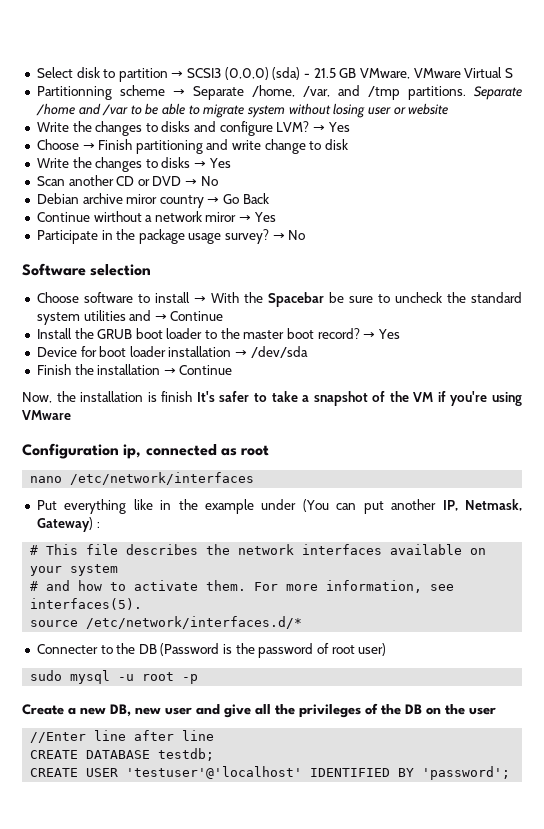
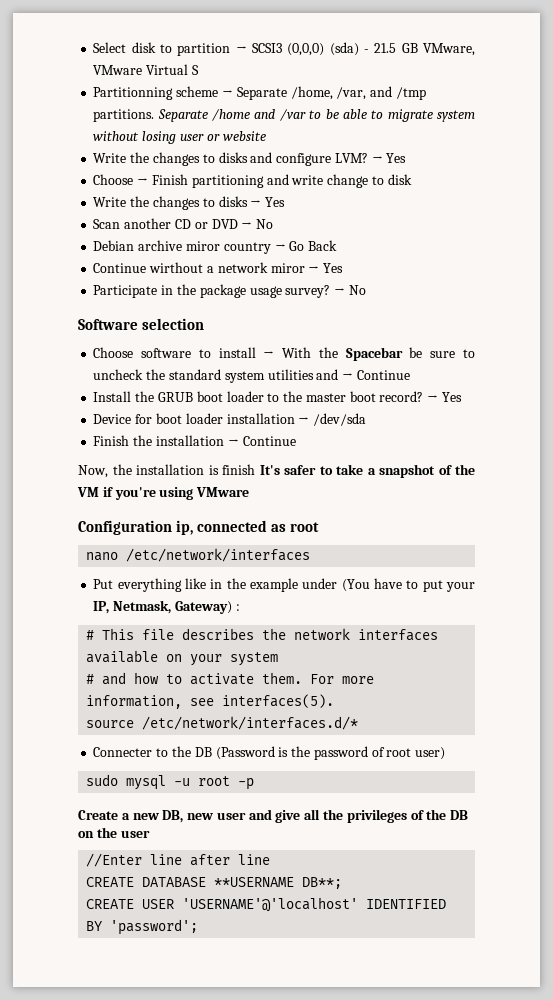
[336,499,437,514] can put another -> [374,578,475,592] have to put your
[158,748,215,761] testdb; -> [214,877,343,889] **USERNAME DB**;
[126,766,303,779] 'testuser'@'localhost' -> [182,897,359,912] 'USERNAME'@'localhost'

